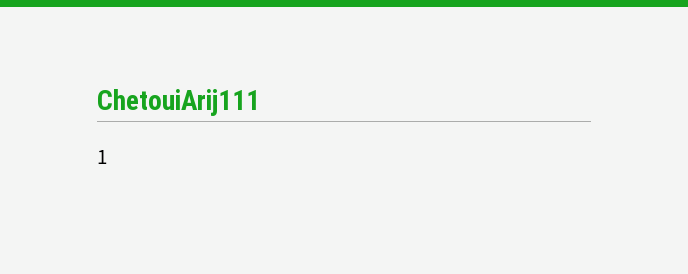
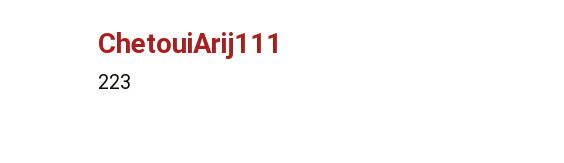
[97,150,107,164] 1 -> [98,74,131,89] 223

